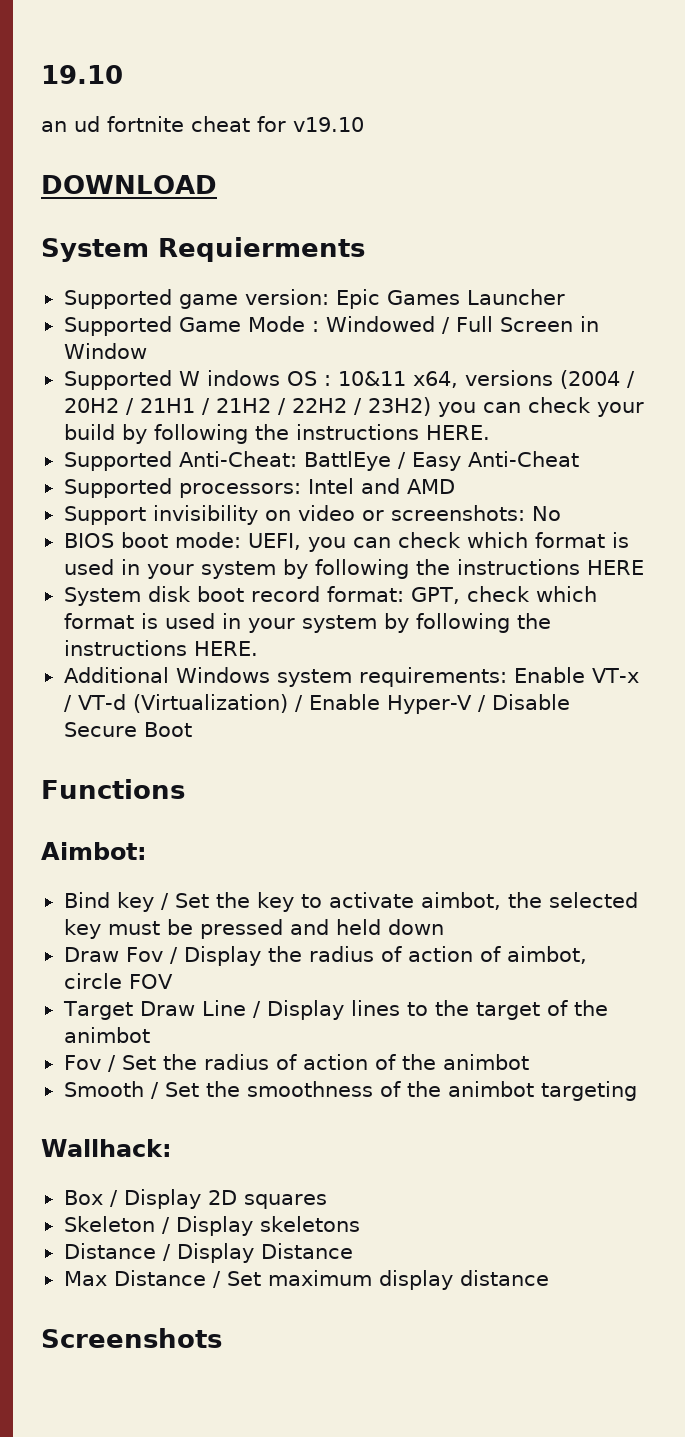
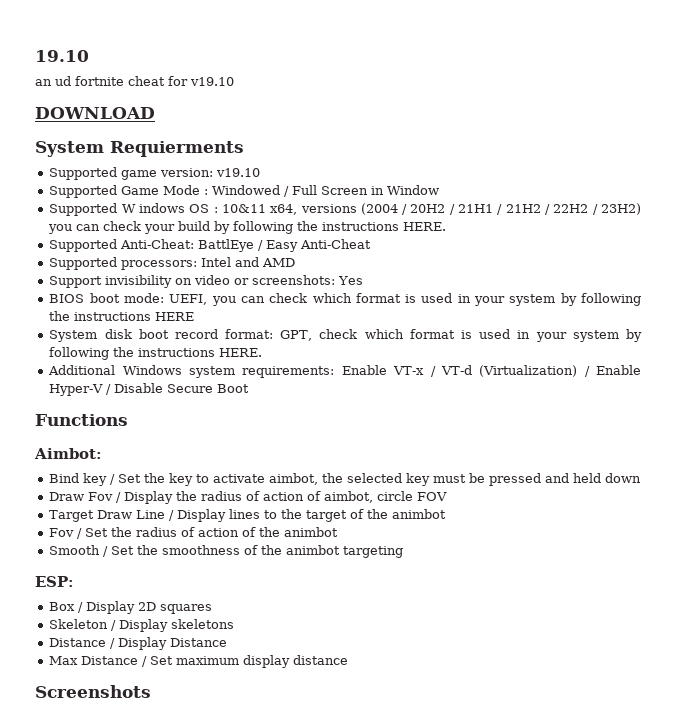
[335,289,565,309] Epic Games Launcher -> [216,168,261,177] v19.10
[531,506,561,521] No -> [338,276,364,285] Yes
[41,1139,172,1157] Wallhack: -> [35,576,74,587] ESP:

